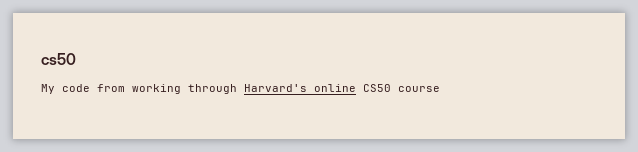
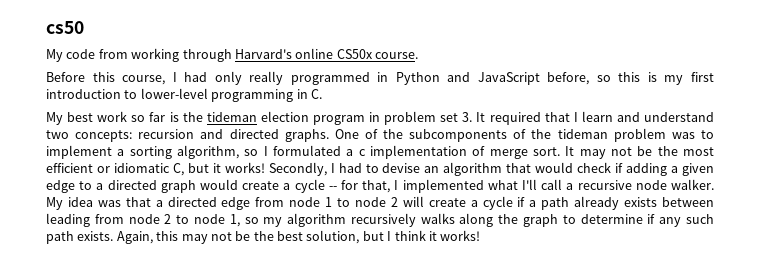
[363,84,440,92] CS50 course -> [336,49,418,59] [46,71,714,85] [46,88,322,102] [46,111,715,125] [46,128,714,142] [46,145,715,159] [46,162,715,176] [46,179,714,193] [46,196,715,210] [46,213,714,227] [46,230,481,244] CS50x course. // Before this course, I had only really programmed in Python and JavaScript before, so this is my first introduction to lower-level programming in C. // My best work so far is the tideman election program in problem set 3. It required that I learn and understand two concepts: recursion and directed graphs. One of the subcomponents of the tideman problem was to implement a sorting algorithm, so I formulated a c implementation of merge sort. It may not be the most efficient or idiomatic C, but it works! Secondly, I had to devise an algorithm that would check if adding a given edge to a directed graph would create a cycle -- for that, I implemented what I'll call a recursive node walker. My idea was that a directed edge from node 1 to node 2 will create a cycle if a path already exists between leading from node 2 to node 1, so my algorithm recursively walks along the graph to determine if any such path exists. Again, this may not be the best solution, but I think it works!

